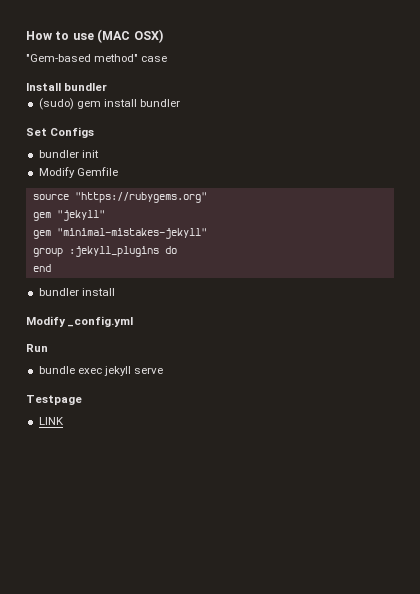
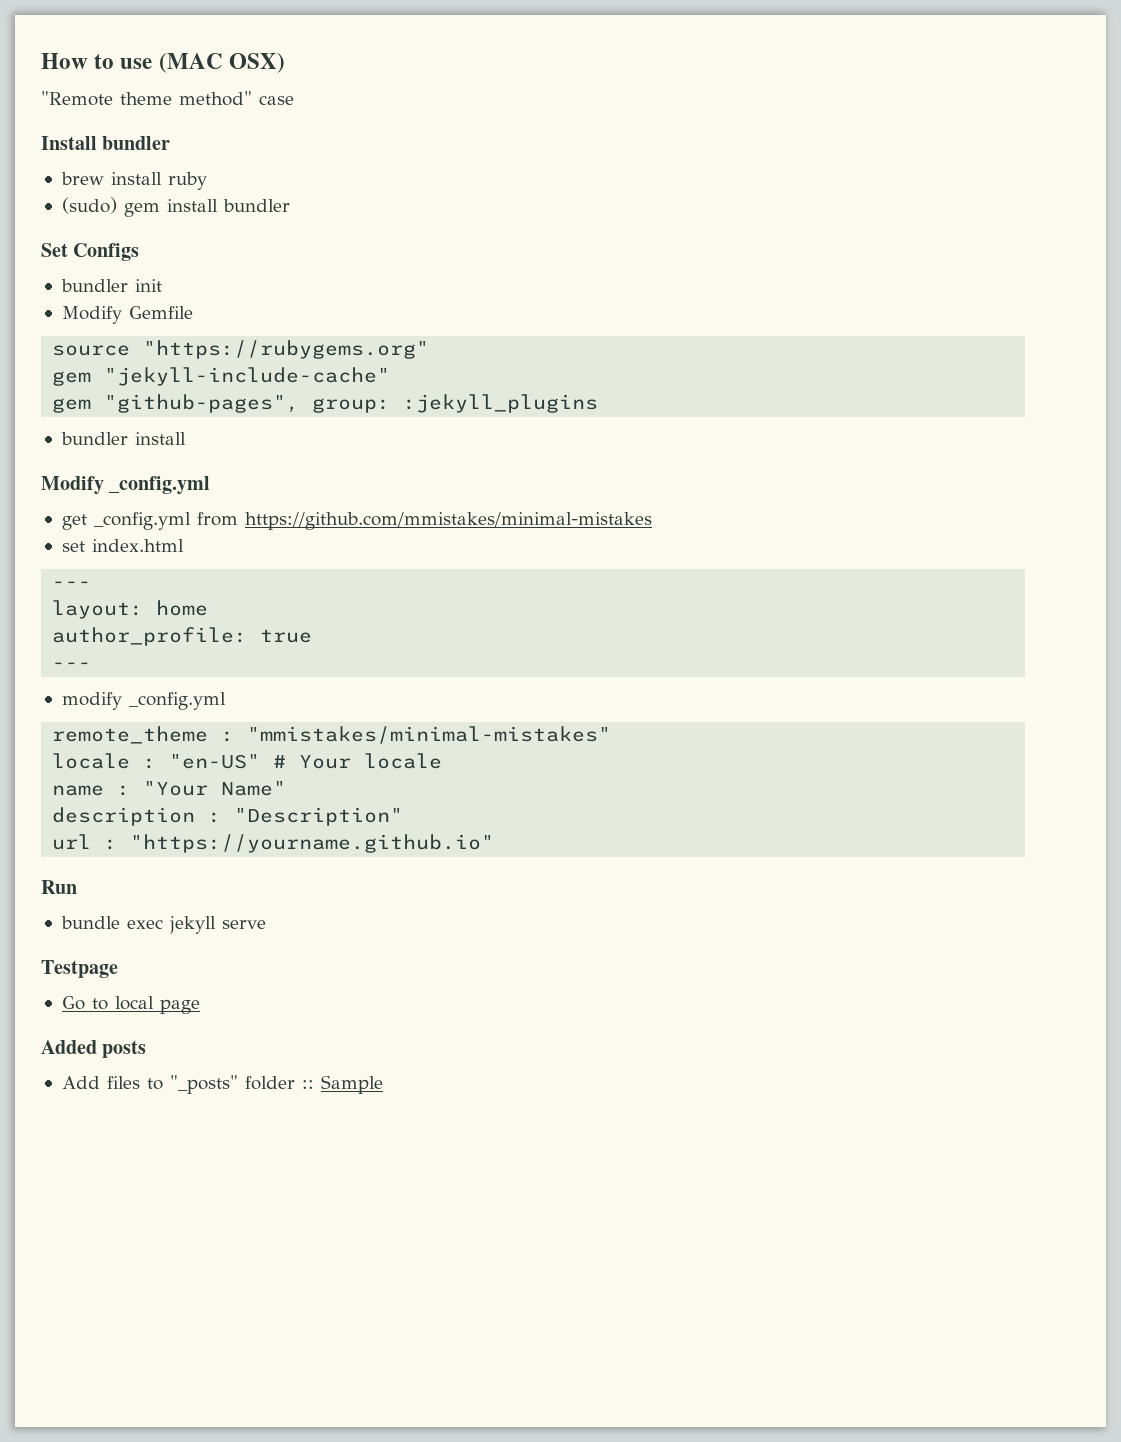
[26,54,91,62] "Gem-based -> [41,91,172,106] "Remote theme
(108, 87) none -> [60,172,207,190] // brew install ruby
[56,210,105,221] [32,228,207,239] [32,248,63,257] "jekyll" // gem "minimal-mistakes-jekyll" // group -> [104,367,391,386] [52,394,391,413] "jekyll-include-cache" // gem "github-pages", group:
[164,246,177,254] [32,264,51,272] do // end -> (599, 403) none
(134, 321) none -> [61,512,652,530] [61,539,184,552] [52,581,92,588] [52,600,209,619] [52,627,313,646] [52,662,92,669] [61,692,226,710] [52,726,612,744] [52,753,443,769] [52,781,287,796] [52,807,404,826] [52,834,495,853] // get _config.yml from https://github.com/mmistakes/minimal-mistakes // set index.html // --- // layout: home // author_profile: true // --- // modify _config.yml // remote_theme : "mmistakes/minimal-mistakes" // locale : "en-US" # Your locale // name : "Your Name" // description : "Description" // url : "https://yourname.github.io"
[38,417,64,425] LINK -> [61,996,200,1014] [41,1040,147,1058] [61,1075,383,1094] Go to local page // Added posts // Add files to "_posts" folder :: Sample

